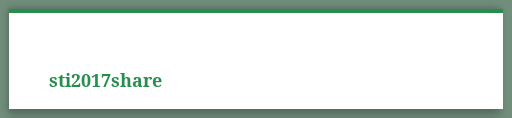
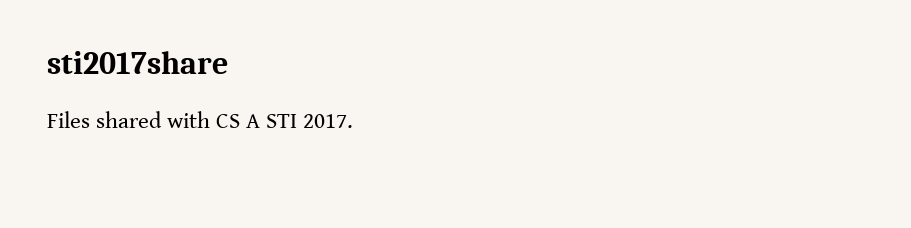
(162, 80) none -> [47,111,354,128] // Files shared with CS A STI 2017.

